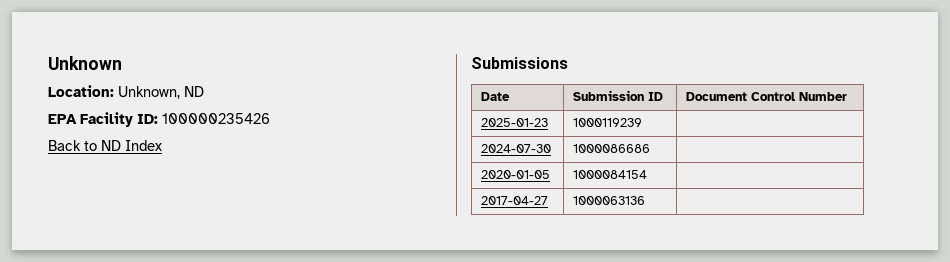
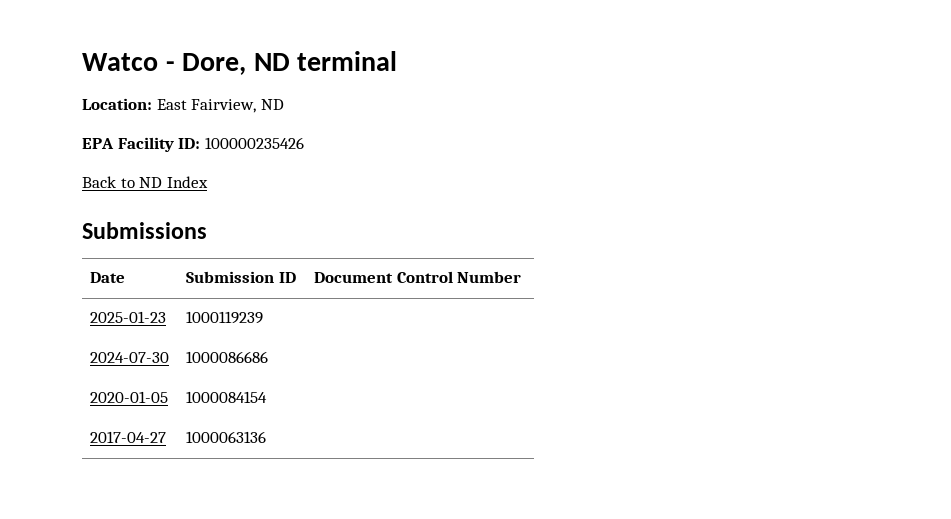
[48,56,122,70] Unknown -> [82,51,398,75] Watco - Dore, ND terminal
[118,86,180,99] Unknown, -> [156,99,257,113] East Fairview,

